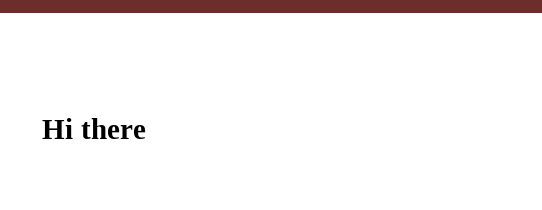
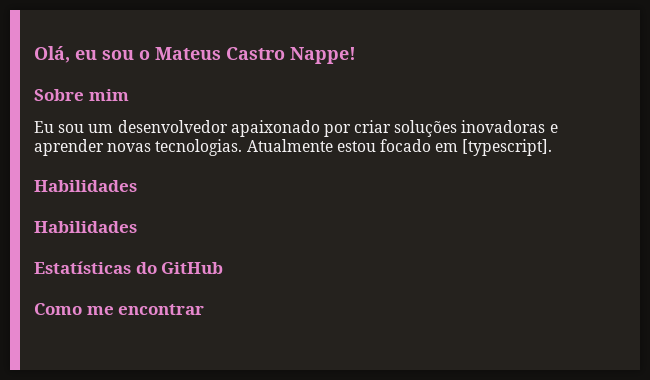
[42,118,146,139] Hi there -> [34,46,356,64] [34,89,129,101] [34,120,558,137] [34,139,553,156] [34,180,137,192] [34,221,137,233] [34,261,224,274] [34,303,205,315] Olá, eu sou o Mateus Castro Nappe! // Sobre mim // Eu sou um desenvolvedor apaixonado por criar soluções inovadoras e aprender novas tecnologias. Atualmente estou focado em [typescript]. // Habilidades // Habilidades // Estatísticas do GitHub // Como me encontrar

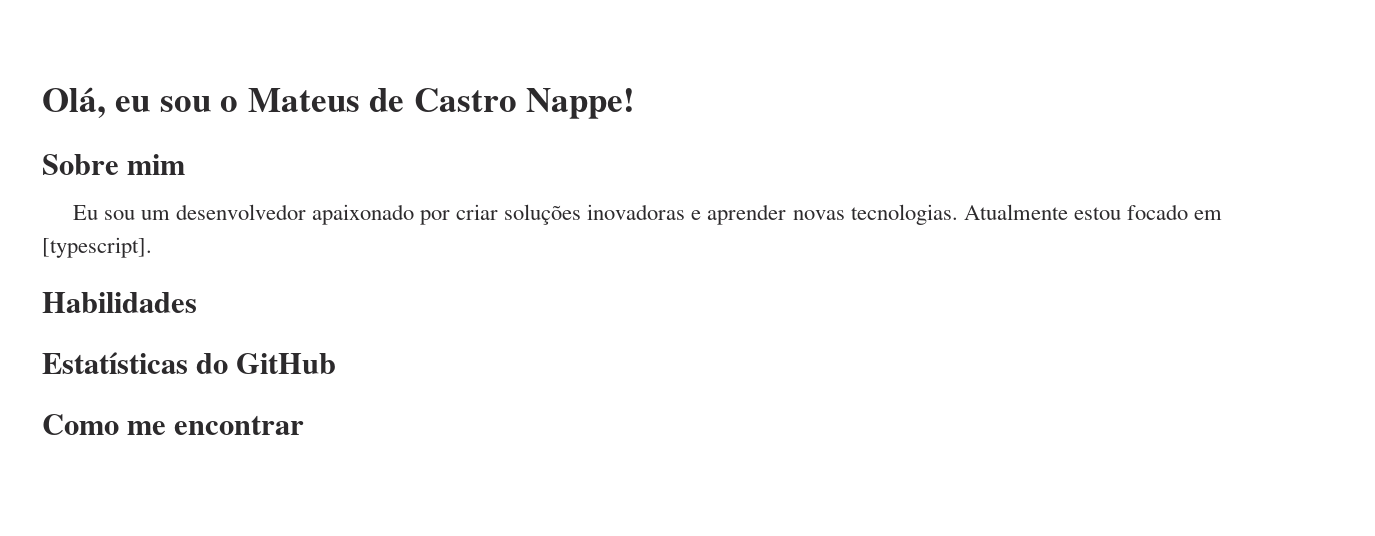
(221, 53) none -> [369,88,405,112] de
[34,221,137,233] // Habilidades -> (197, 302) none

